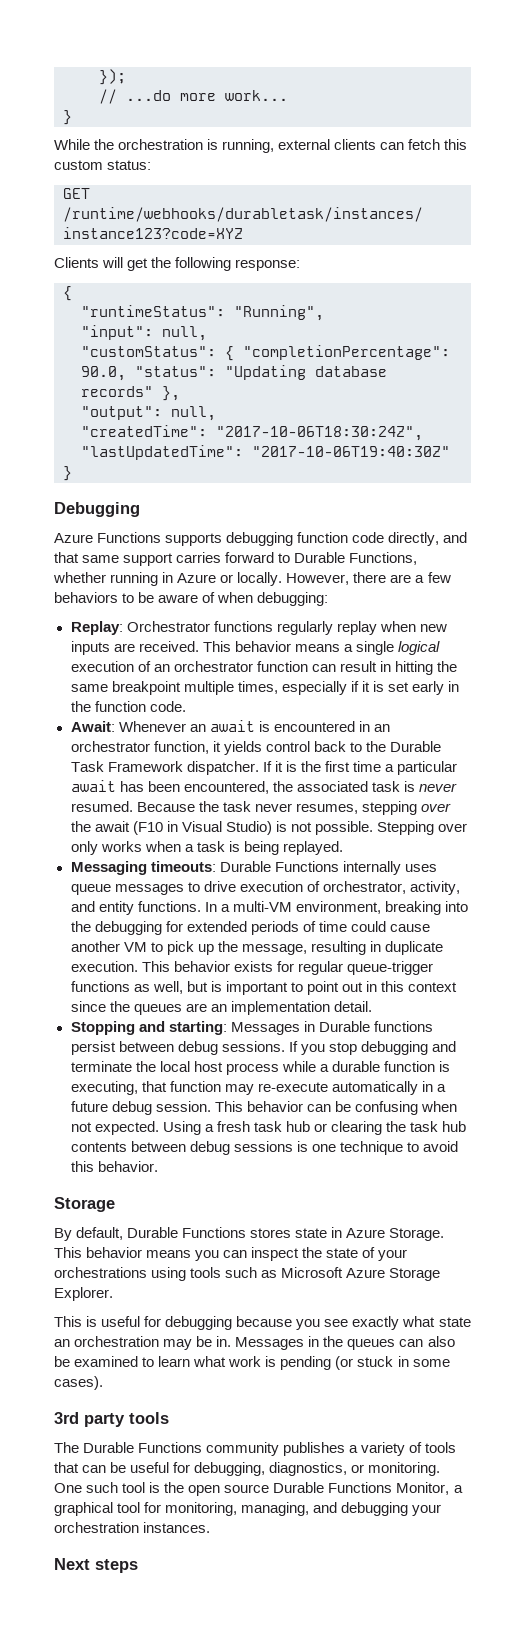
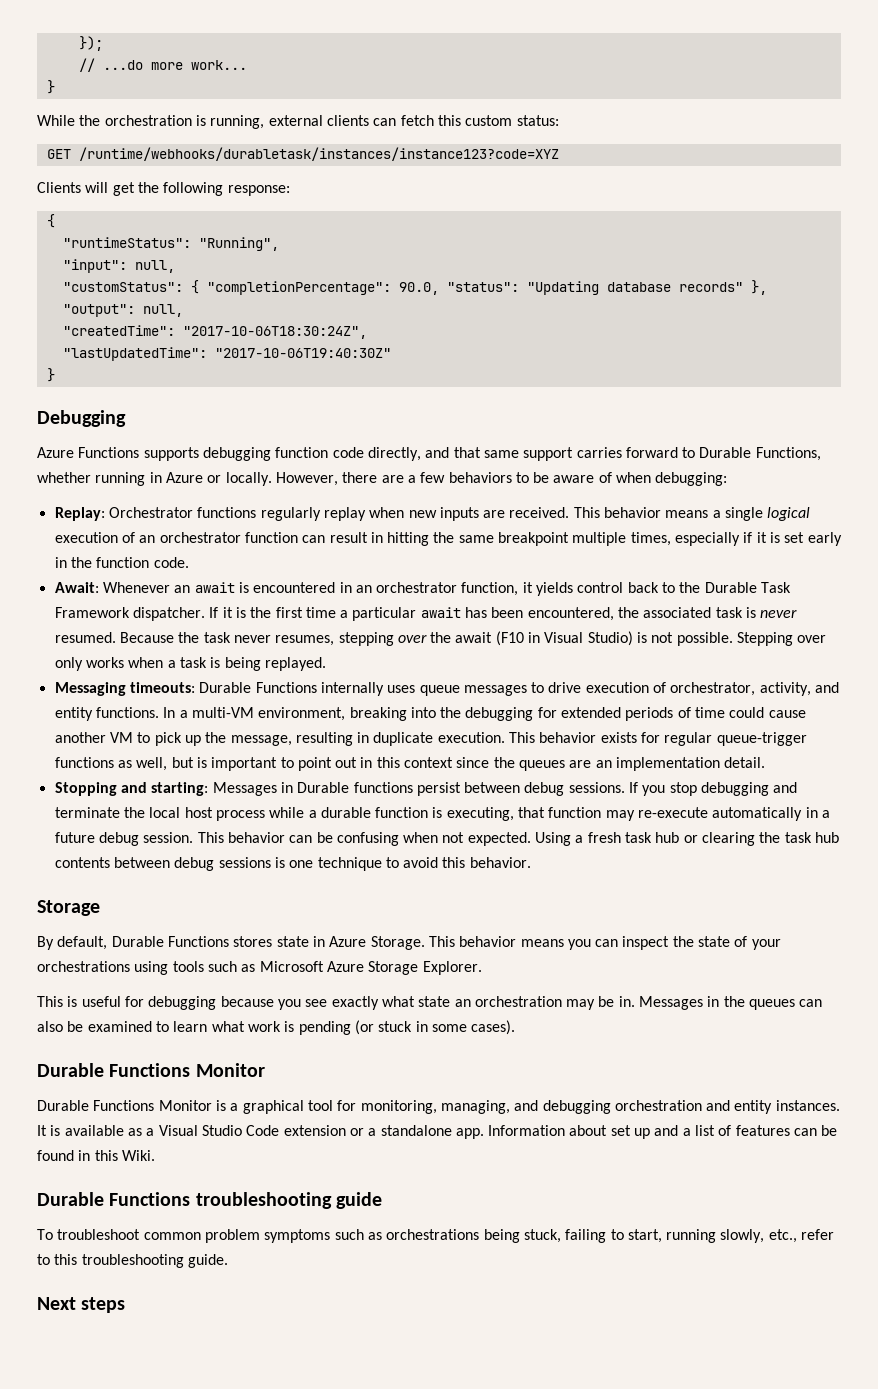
[54,1412,169,1427] [54,1442,457,1456] [54,1462,441,1476] [54,1482,450,1496] 3rd party tools // The Durable Functions community publishes a variety of tools that can be useful for debugging, diagnostics, or monitoring. One such tool is the open source Durable Functions Monitor, -> [37,1063,265,1077] [37,1100,226,1111] Durable Functions Monitor // Durable Functions Monitor is
[412,1504,442,1516] [54,1522,211,1533] your orchestration instances. -> [614,1100,840,1114] [37,1125,838,1139] [37,1150,155,1161] [37,1192,383,1209] [37,1229,835,1243] [37,1254,228,1268] orchestration and entity instances. It is available as a Visual Studio Code extension or a standalone app. Information about set up and a list of features can be found in this Wiki. // Durable Functions troubleshooting guide // To troubleshoot common problem symptoms such as orchestrations being stuck, failing to start, running slowly, etc., refer to this troubleshooting guide.

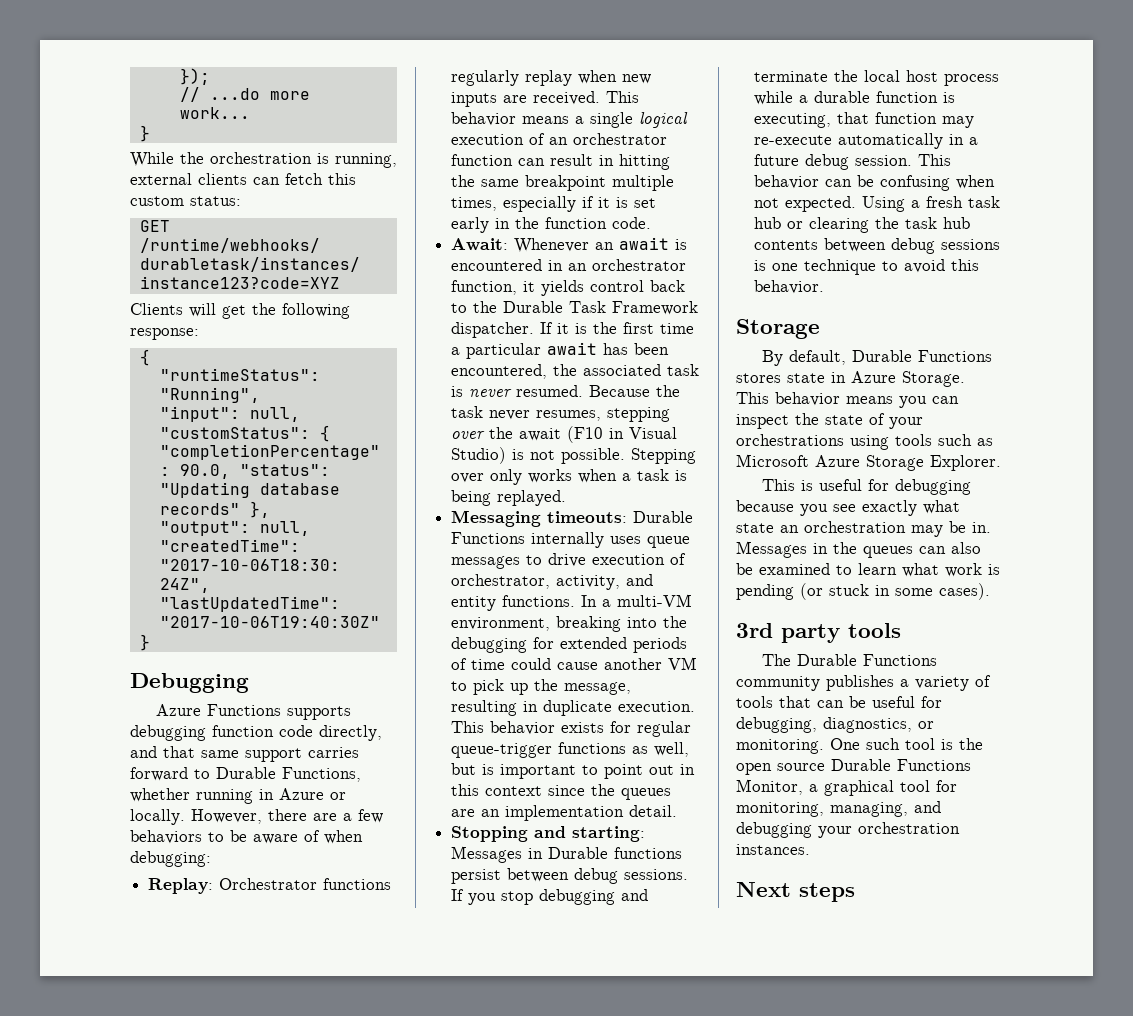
[37,1063,265,1077] [37,1100,226,1111] Durable Functions Monitor // Durable Functions Monitor is -> [736,623,901,643] [761,654,937,666] [736,675,991,691] [736,696,942,708] [736,717,934,733] [736,738,983,754] [736,759,971,775] [736,779,803,795] 3rd party tools // The Durable Functions community publishes a variety of tools that can be useful for debugging, diagnostics, or monitoring. One such tool is the open source Durable Functions Monitor,
[614,1100,840,1114] [37,1125,838,1139] [37,1150,155,1161] [37,1192,383,1209] [37,1229,835,1243] [37,1254,228,1268] orchestration and entity instances. It is available as a Visual Studio Code extension or a standalone app. Information about set up and a list of features can be found in this Wiki. // Durable Functions troubleshooting guide // To troubleshoot common problem symptoms such as orchestrations being stuck, failing to start, running slowly, etc., refer to this troubleshooting guide. -> [818,822,960,838] [736,844,810,855] your orchestration instances.

